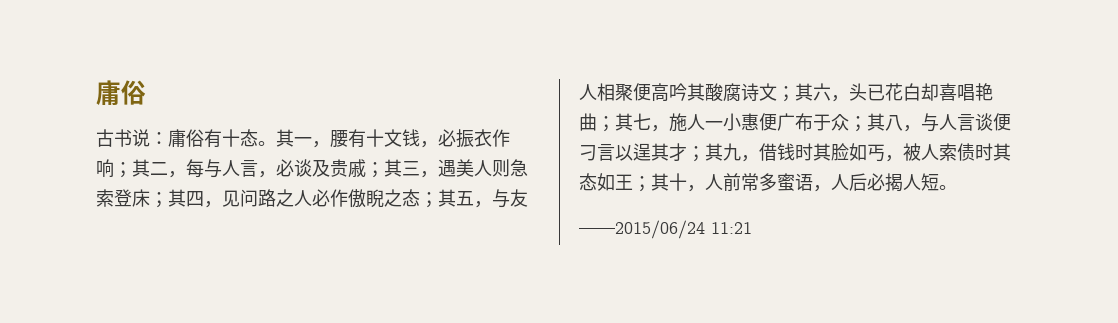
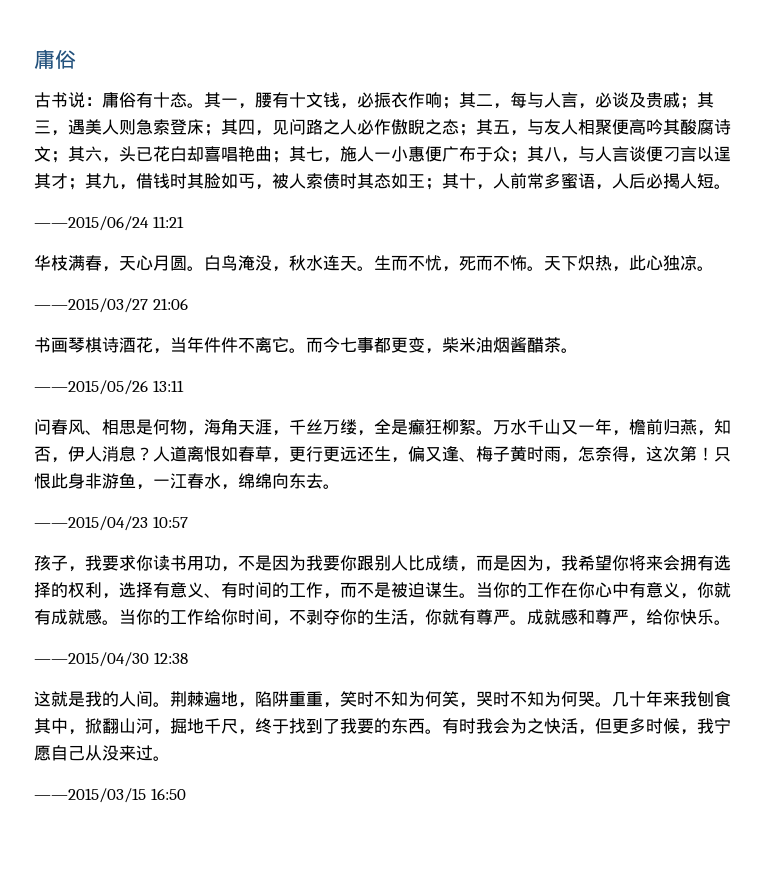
(752, 228) none -> [34,255,714,272] [34,298,188,313] [34,336,578,354] [34,380,184,395] [34,418,731,436] [34,446,731,463] [34,473,340,490] [34,516,188,531] [34,555,731,572] [34,582,731,599] [34,609,731,626] [34,652,188,667] [34,690,731,708] [34,718,731,735] [34,745,170,761] [34,788,186,803] // 华枝满春，天心月圆。白鸟淹没，秋水连天。生而不忧，死而不怖。天下炽热，此心独凉。 // ——2015/03/27 21:06 // 书画琴棋诗酒花，当年件件不离它。而今七事都更变，柴米油烟酱醋茶。 // ——2015/05/26 13:11 // 问春风、相思是何物，海角天涯，千丝万缕，全是癫狂柳絮。万水千山又一年，檐前归燕，知否，伊人消息？人道离恨如春草，更行更远还生，偏又逢、梅子黄时雨，怎奈得，这次第！只恨此身非游鱼，一江春水，绵绵向东去。 // ——2015/04/23 10:57 // 孩子，我要求你读书用功，不是因为我要你跟别人比成绩，而是因为，我希望你将来会拥有选择的权利，选择有意义、有时间的工作，而不是被迫谋生。当你的工作在你心中有意义，你就有成就感。当你的工作给你时间，不剥夺你的生活，你就有尊严。成就感和尊严，给你快乐。 // ——2015/04/30 12:38 // 这就是我的人间。荆棘遍地，陷阱重重，笑时不知为何笑，哭时不知为何哭。几十年来我刨食其中，掀翻山河，掘地千尺，终于找到了我要的东西。有时我会为之快活，但更多时候，我宁愿自己从没来过。 // ——2015/03/15 16:50

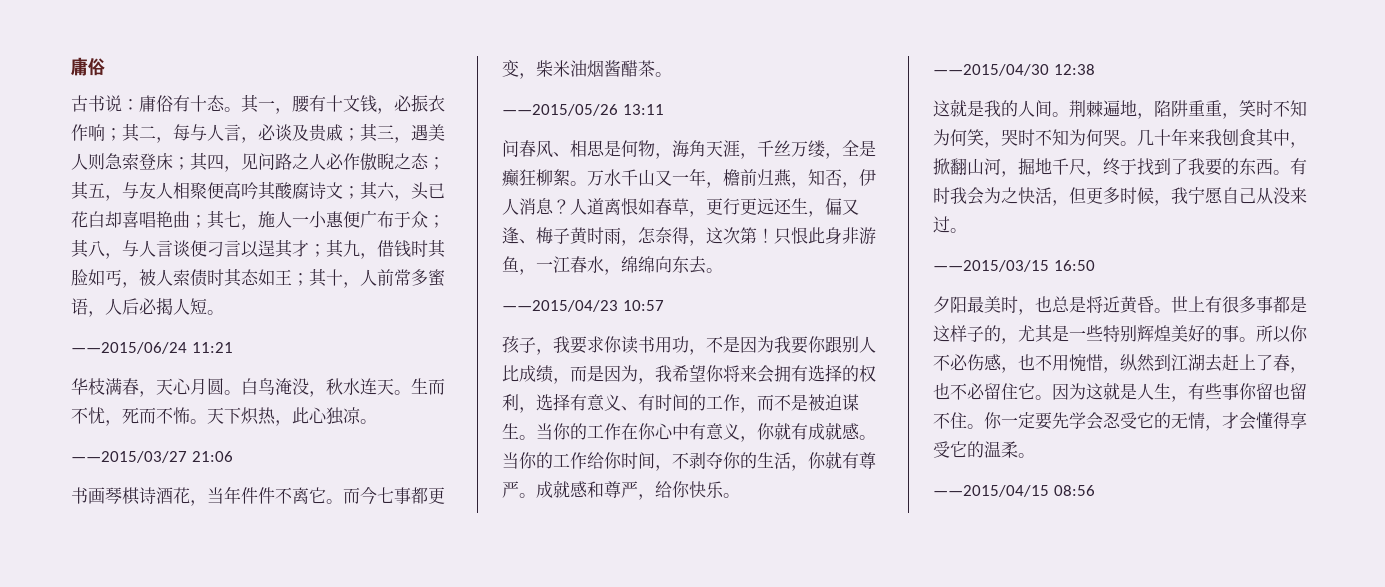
(186, 794) none -> [933,296,1307,315] [933,324,1308,344] [933,354,1307,373] [933,382,1307,402] [933,412,1307,431] [933,441,1035,458] [933,485,1095,497] // 夕阳最美时，也总是将近黄昏。世上有很多事都是这样子的，尤其是一些特别辉煌美好的事。所以你不必伤感，也不用惋惜，纵然到江湖去赶上了春，也不必留住它。因为这就是人生，有些事你留也留不住。你一定要先学会忍受它的无情，才会懂得享受它的温柔。 // ——2015/04/15 08:56

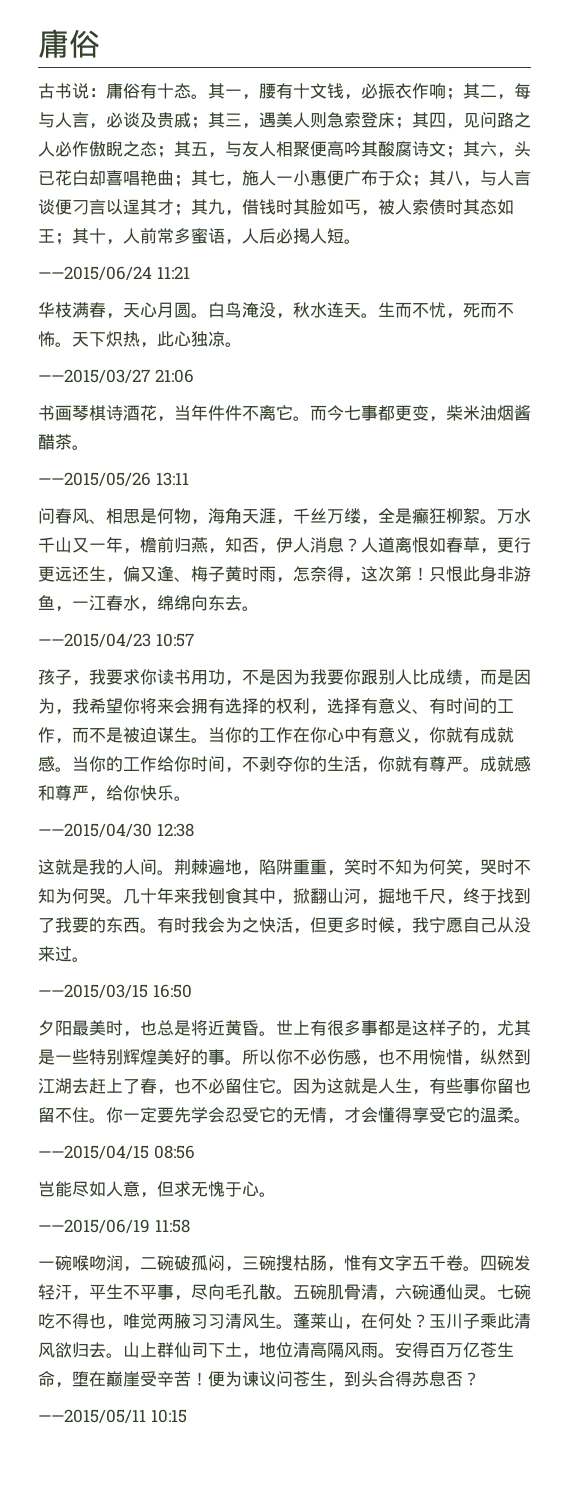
(1095, 490) none -> [38,1181,276,1198] [38,1219,190,1234] [38,1255,531,1272] [38,1284,531,1301] [38,1313,531,1330] [38,1342,514,1359] [38,1371,480,1388] [38,1409,187,1424] // 岂能尽如人意，但求无愧于心。 // ——2015/06/19 11:58 // 一碗喉吻润，二碗破孤闷，三碗搜枯肠，惟有文字五千卷。四碗发轻汗，平生不平事，尽向毛孔散。五碗肌骨清，六碗通仙灵。七碗吃不得也，唯觉两腋习习清风生。蓬莱山，在何处？玉川子乘此清风欲归去。山上群仙司下土，地位清高隔风雨。安得百万亿苍生命，堕在巅崖受辛苦！便为谏议问苍生，到头合得苏息否？ // ——2015/05/11 10:15

